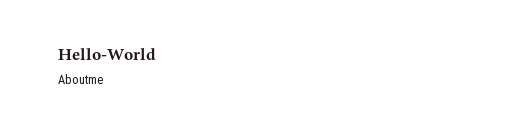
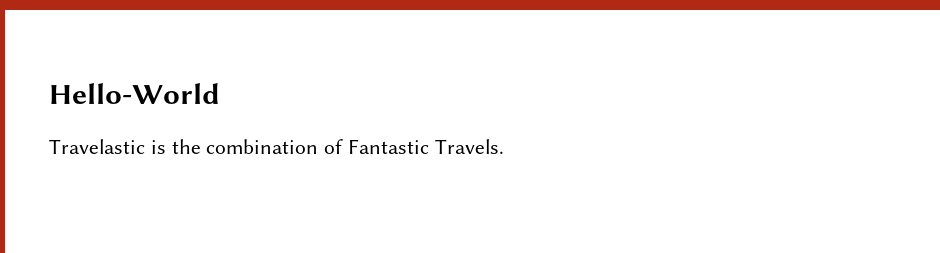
[58,74,103,84] Aboutme -> [49,139,504,154] Travelastic is the combination of Fantastic Travels.

